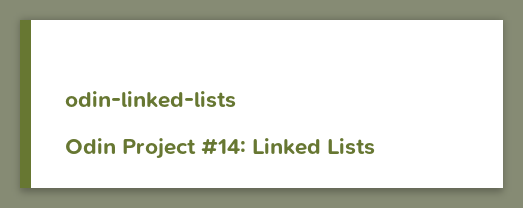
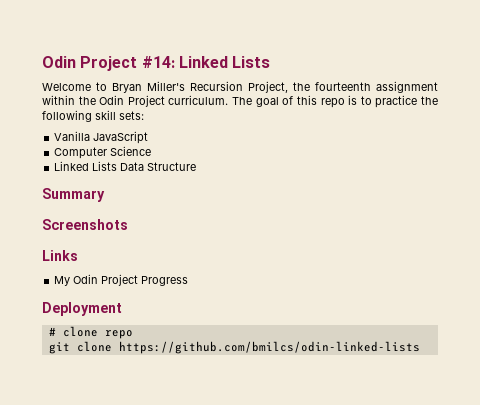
[65,91,236,108] odin-linked-lists // -> (42, 62) none
(376, 146) none -> [42,81,438,93] [42,95,439,108] [42,110,144,122] [54,131,149,144] [54,146,152,159] [54,161,197,171] [42,188,105,202] [42,219,128,230] [42,250,78,261] [54,274,189,286] [42,302,122,316] [48,326,133,339] [48,341,420,354] // Welcome to Bryan Miller's Recursion Project, the fourteenth assignment within the Odin Project curriculum. The goal of this repo is to practice the following skill sets: // Vanilla JavaScript // Computer Science // Linked Lists Data Structure // Summary // Screenshots // Links // My Odin Project Progress // Deployment // # clone repo // git clone https://github.com/bmilcs/odin-linked-lists

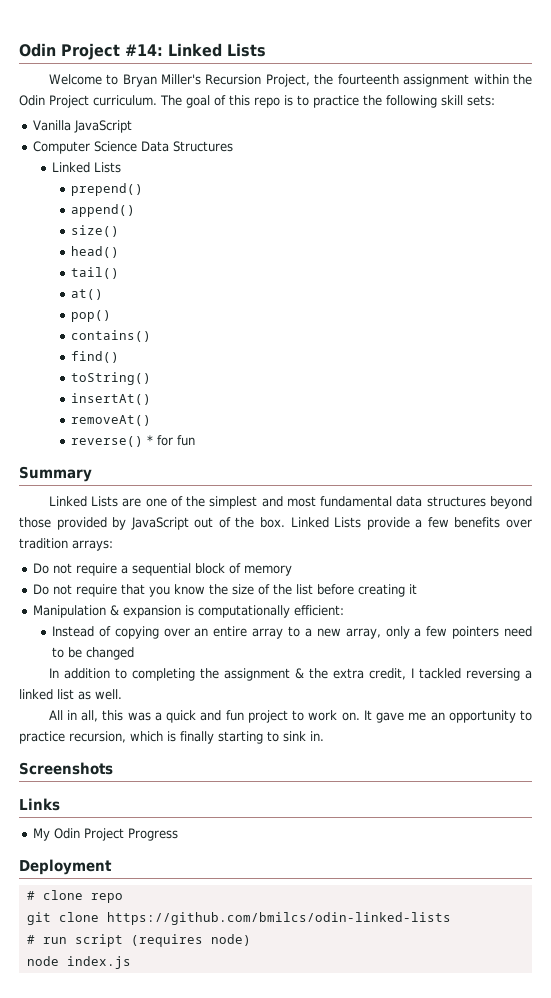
[54,161,197,171] [42,188,105,202] // Linked Lists Data Structure // Summary -> [140,141,233,152] [51,162,121,173] [71,183,144,196] [71,204,136,217] [71,225,120,237] [71,246,120,258] [71,267,120,279] [71,289,104,300] [71,310,112,322] [71,330,152,342] [71,351,120,363] [71,372,152,385] [71,393,152,405] [71,415,152,426] [71,435,196,447] [19,466,92,482] [48,496,532,509] [19,517,532,530] [19,538,113,551] [32,563,292,576] [32,584,417,597] [32,605,344,618] [51,626,532,639] [51,647,134,660] [48,668,533,681] [19,689,122,700] [48,710,532,723] [19,731,324,744] Data Structures // Linked Lists // prepend() // append() // size() // head() // tail() // at() // pop() // contains() // find() // toString() // insertAt() // removeAt() // reverse() * for fun // Summary // Linked Lists are one of the simplest and most fundamental data structures beyond those provided by JavaScript out of the box. Linked Lists provide a few benefits over tradition arrays: // Do not require a sequential block of memory // Do not require that you know the size of the list before creating it // Manipulation & expansion is computationally efficient: // Instead of copying over an entire array to a new array, only a few pointers need to be changed // In addition to completing the assignment & the extra credit, I tackled reversing a linked list as well. // All in all, this was a quick and fun project to work on. It gave me an opportunity to practice recursion, which is finally starting to sink in.
(420, 347) none -> [26,934,251,947] [26,956,131,969] // # run script (requires node) // node index.js

